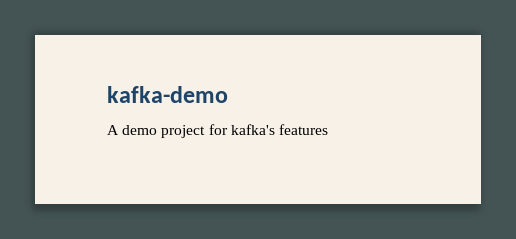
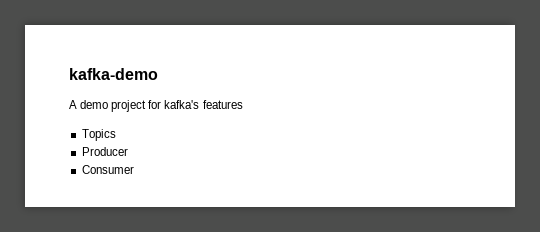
(328, 129) none -> [81,129,116,141] [81,147,128,156] [81,165,134,174] // Topics // Producer // Consumer

